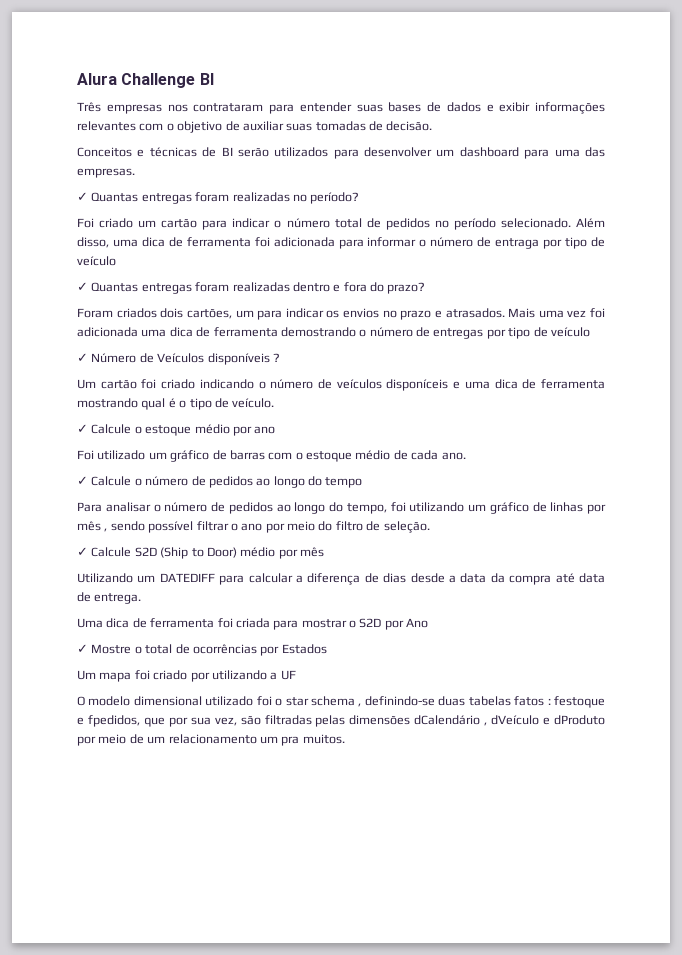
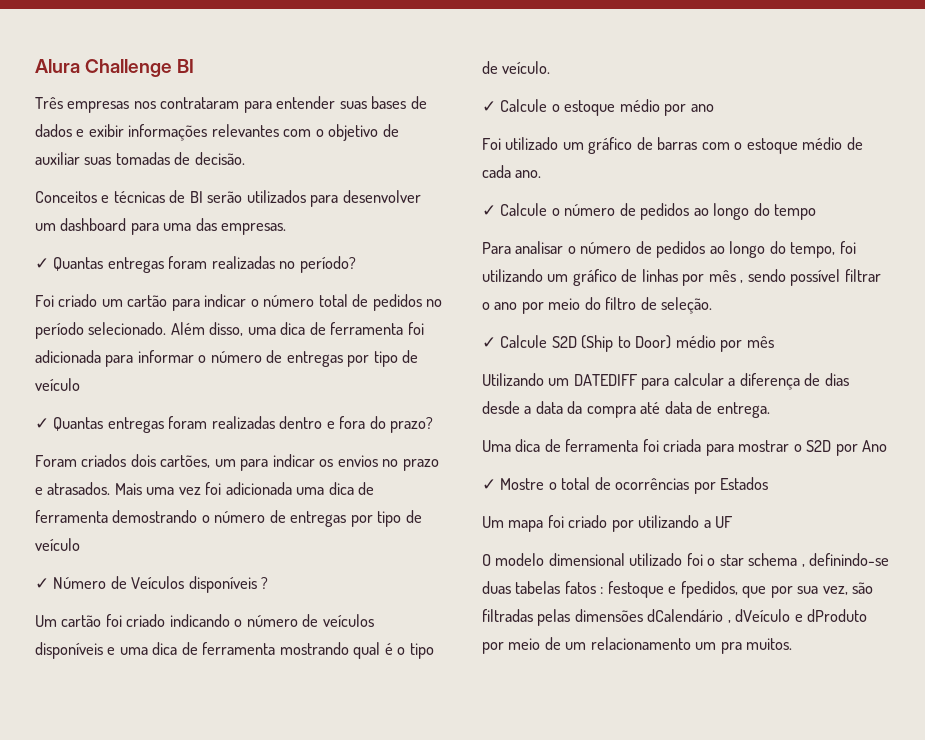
[495,238,540,249] entraga -> [286,351,343,367] entregas
[386,379,449,391] disponíceis -> [35,642,103,659] disponíveis

